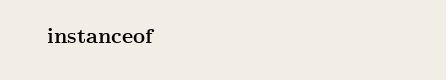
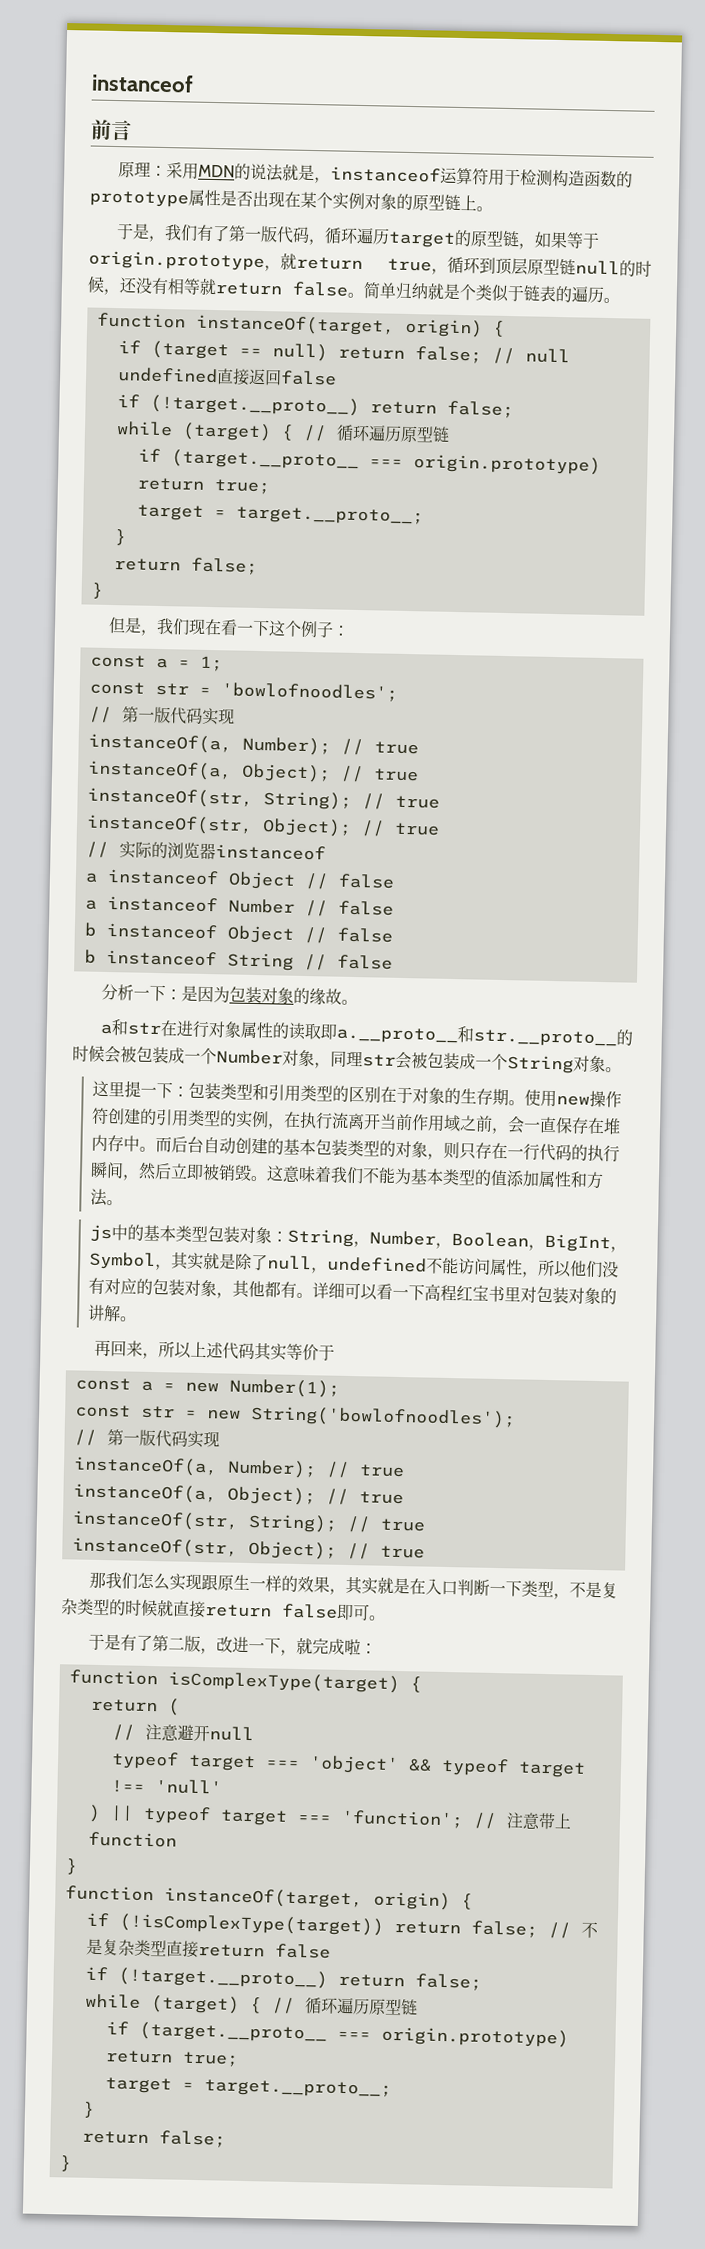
[47,28,155,43] instanceof -> [91,73,194,93] [90,119,132,141] [117,161,633,188] [89,189,493,212] [115,223,600,250] [88,250,652,277] [87,276,620,304] [96,312,505,338] [117,340,570,365] [117,367,337,386] [116,394,514,419] [115,421,450,443] [137,448,601,475] [136,477,271,495] [136,504,424,526] [113,529,127,546] [113,557,258,575] [90,582,103,599] [107,616,350,638] [89,654,223,672] [88,681,398,702] [88,706,235,726] [87,733,419,756] [86,760,419,783] [86,787,440,810] [85,814,440,837] [85,841,326,861] [84,868,395,890] [84,895,394,917] [83,922,393,944] [83,949,393,971] [100,983,358,1006] [99,1019,633,1048] [72,1045,622,1074] [92,1080,623,1108] [91,1107,622,1135] [91,1134,621,1163] [90,1161,605,1190] [90,1188,124,1207] [89,1224,628,1253] [89,1251,620,1279] [88,1277,618,1305] [87,1304,138,1322] [93,1339,335,1361] [74,1377,340,1398] [74,1404,516,1429] [73,1429,220,1449] [72,1456,405,1479] [72,1483,404,1506] [71,1510,426,1533] [71,1537,425,1560] [88,1571,618,1600] [61,1598,386,1621] [87,1633,377,1656] [68,1669,422,1694] [90,1698,180,1716] [111,1723,254,1742] [110,1751,586,1778] [110,1779,222,1795] [87,1804,572,1830] [87,1831,177,1848] [64,1858,78,1875] [64,1885,473,1911] [85,1912,598,1939] [85,1938,331,1959] [84,1966,482,1991] [84,1993,418,2016] [105,2021,569,2048] [104,2050,239,2067] [104,2077,392,2098] [81,2101,95,2118] [81,2130,226,2148] [58,2155,72,2172] instanceof // 前言 // 原理：采用MDN的说法就是，instanceof运算符用于检测构造函数的prototype属性是否出现在某个实例对象的原型链上。 // 于是，我们有了第一版代码，循环遍历target的原型链，如果等于origin.prototype，就return true，循环到顶层原型链null的时候，还没有相等就return false。简单归纳就是个类似于链表的遍历。 // function instanceOf(target, origin) { // if (target == null) return false; // null undefined直接返回false // if (!target.__proto__) return false; // while (target) { // 循环遍历原型链 // if (target.__proto__ === origin.prototype) return true; // target = target.__proto__; // } // return false; // } // 但是，我们现在看一下这个例子： // const a = 1; // const str = 'bowlofnoodles'; // // 第一版代码实现 // instanceOf(a, Number); // true // instanceOf(a, Object); // true // instanceOf(str, String); // true // instanceOf(str, Object); // true // // 实际的浏览器instanceof // a instanceof Object // false // a instanceof Number // false // b instanceof Object // false // b instanceof String // false // 分析一下：是因为包装对象的缘故。 // a和str在进行对象属性的读取即a.__proto__和str.__proto__的时候会被包装成一个Number对象，同理str会被包装成一个String对象。 // 这里提一下：包装类型和引用类型的区别在于对象的生存期。使用new操作符创建的引用类型的实例，在执行流离开当前作用域之前，会一直保存在堆内存中。而后台自动创建的基本包装类型的对象，则只存在一行代码的执行瞬间，然后立即被销毁。这意味着我们不能为基本类型的值添加属性和方法。 // js中的基本类型包装对象：String，Number，Boolean，BigInt，Symbol，其实就是除了null，undefined不能访问属性，所以他们没有对应的包装对象，其他都有。详细可以看一下高程红宝书里对包装对象的讲解。 // 再回来，所以上述代码其实等价于 // const a = new Number(1); // const str = new String('bowlofnoodles'); // // 第一版代码实现 // instanceOf(a, Number); // true // instanceOf(a, Object); // true // instanceOf(str, String); // true // instanceOf(str, Object); // true // 那我们怎么实现跟原生一样的效果，其实就是在入口判断一下类型，不是复杂类型的时候就直接return false即可。 // 于是有了第二版，改进一下，就完成啦： // function isComplexType(target) { // return ( // // 注意避开null // typeof target === 'object' && typeof target !== 'null' // ) || typeof target === 'function'; // 注意带上function // } // function instanceOf(target, origin) { // if (!isComplexType(target)) return false; // 不是复杂类型直接return false // if (!target.__proto__) return false; // while (target) { // 循环遍历原型链 // if (target.__proto__ === origin.prototype) return true; // target = target.__proto__; // } // return false; // }

